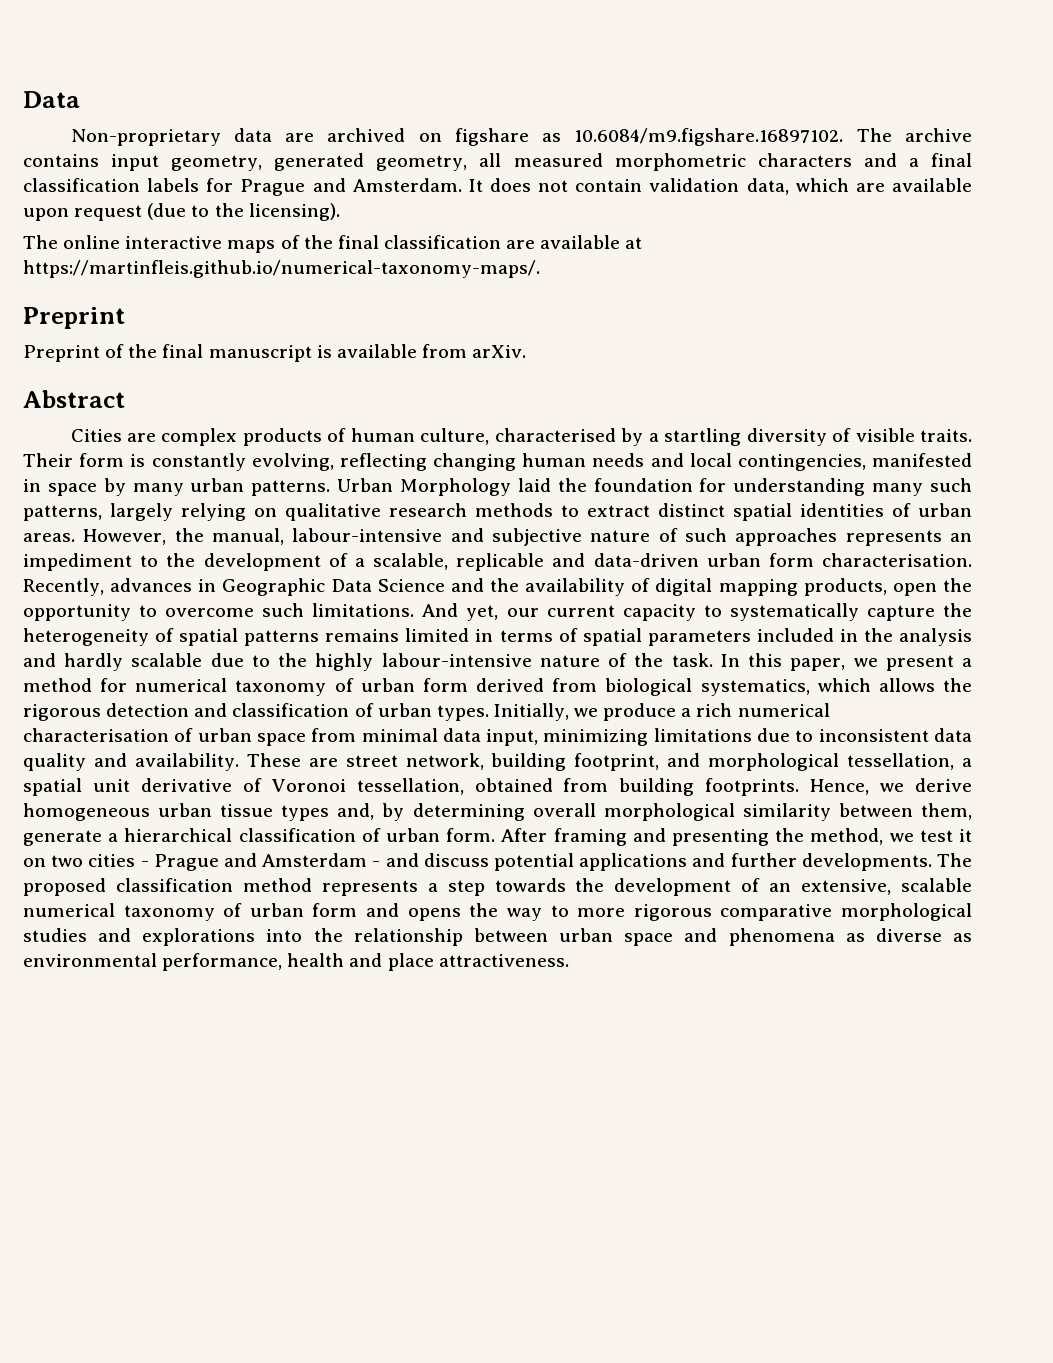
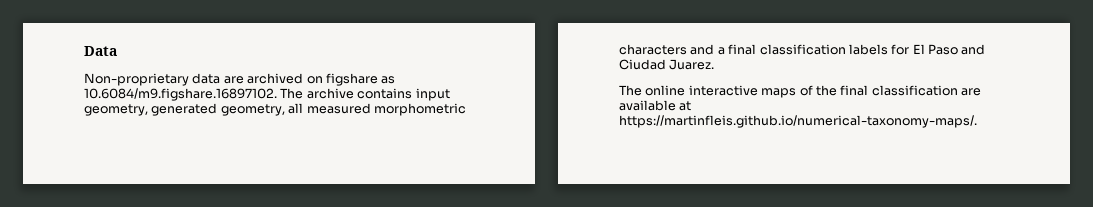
[240,178,972,196] [23,203,340,221] Prague and Amsterdam. It does not contain validation data, which are available upon request (due to the licensing). -> [912,44,986,55] [619,59,715,70] El Paso and Ciudad Juarez.
[23,307,125,329] [23,344,527,362] [23,390,125,408] [70,428,973,446] [23,453,972,471] [23,478,973,496] [23,503,972,521] [23,528,973,546] [23,553,972,571] [23,578,972,596] [23,603,973,621] [23,628,972,646] [23,653,973,671] [23,678,973,696] [23,703,830,721] [23,728,972,746] [23,753,972,771] [23,778,972,796] [23,803,973,821] [23,828,973,846] [23,853,973,871] [23,878,972,896] [23,903,972,921] [23,928,973,946] [23,953,569,971] // Preprint // Preprint of the final manuscript is available from arXiv. // Abstract // Cities are complex products of human culture, characterised by a startling diversity of visible traits. Their form is constantly evolving, reflecting changing human needs and local contingencies, manifested in space by many urban patterns. Urban Morphology laid the foundation for understanding many such patterns, largely relying on qualitative research methods to extract distinct spatial identities of urban areas. However, the manual, labour-intensive and subjective nature of such approaches represents an impediment to the development of a scalable, replicable and data-driven urban form characterisation. Recently, advances in Geographic Data Science and the availability of digital mapping products, open the opportunity to overcome such limitations. And yet, our current capacity to systematically capture the heterogeneity of spatial patterns remains limited in terms of spatial parameters included in the analysis and hardly scalable due to the highly labour-intensive nature of the task. In this paper, we present a method for numerical taxonomy of urban form derived from biological systematics, which allows the rigorous detection and classification of urban types. Initially, we produce a rich numerical characterisation of urban space from minimal data input, minimizing limitations due to inconsistent data quality and availability. These are street network, building footprint, and morphological tessellation, a spatial unit derivative of Voronoi tessellation, obtained from building footprints. Hence, we derive homogeneous urban tissue types and, by determining overall morphological similarity between them, generate a hierarchical classification of urban form. After framing and presenting the method, we test it on two cities - Prague and Amsterdam - and discuss potential applications and further developments. The proposed classification method represents a step towards the development of an extensive, scalable numerical taxonomy of urban form and opens the way to more rigorous comparative morphological studies and explorations into the relationship between urban space and phenomena as diverse as environmental performance, health and place attractiveness. -> (977, 121) none

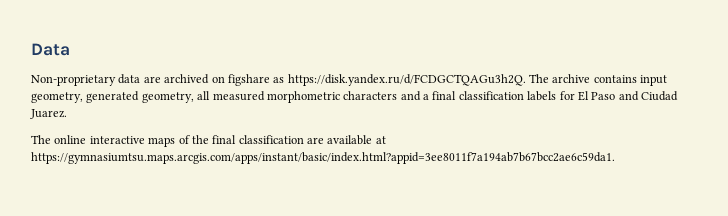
[84,88,277,101] 10.6084/m9.figshare.16897102. -> [287,74,526,86] https://disk.yandex.ru/d/FCDGCTQAGu3h2Q.
[619,115,977,128] https://martinfleis.github.io/numerical-taxonomy-maps/. -> [31,152,615,164] https://gymnasiumtsu.maps.arcgis.com/apps/instant/basic/index.html?appid=3ee8011f7a194ab7b67bcc2ae6c59da1.

